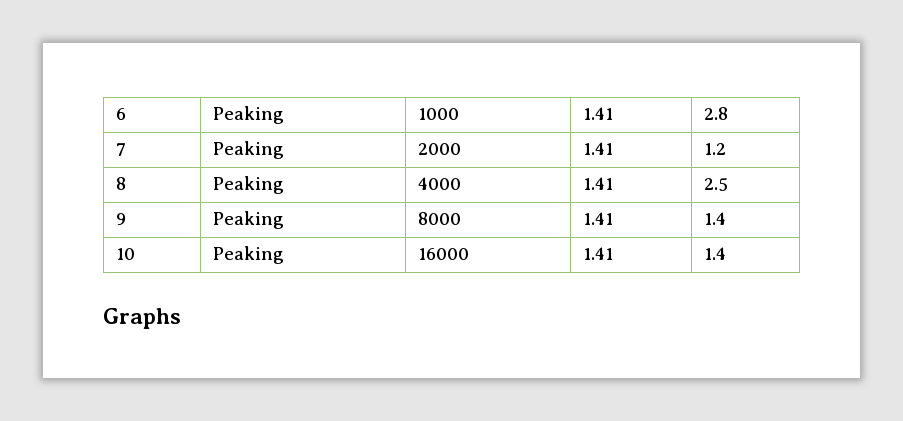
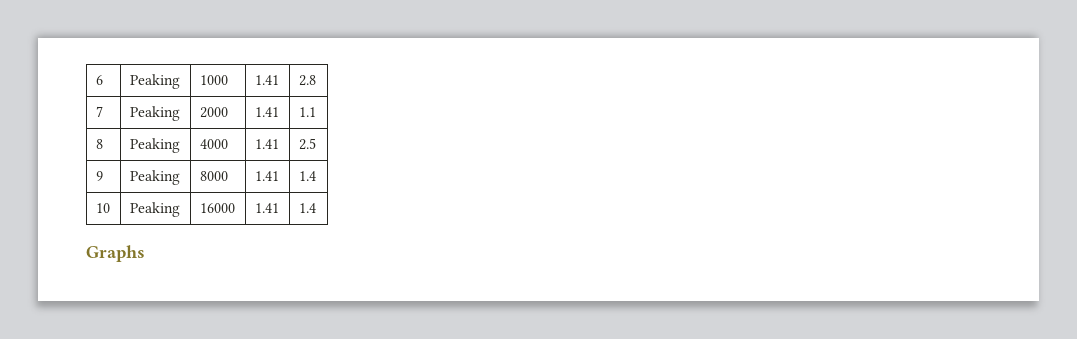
[704,143,727,155] 1.2 -> [298,107,316,117] 1.1

